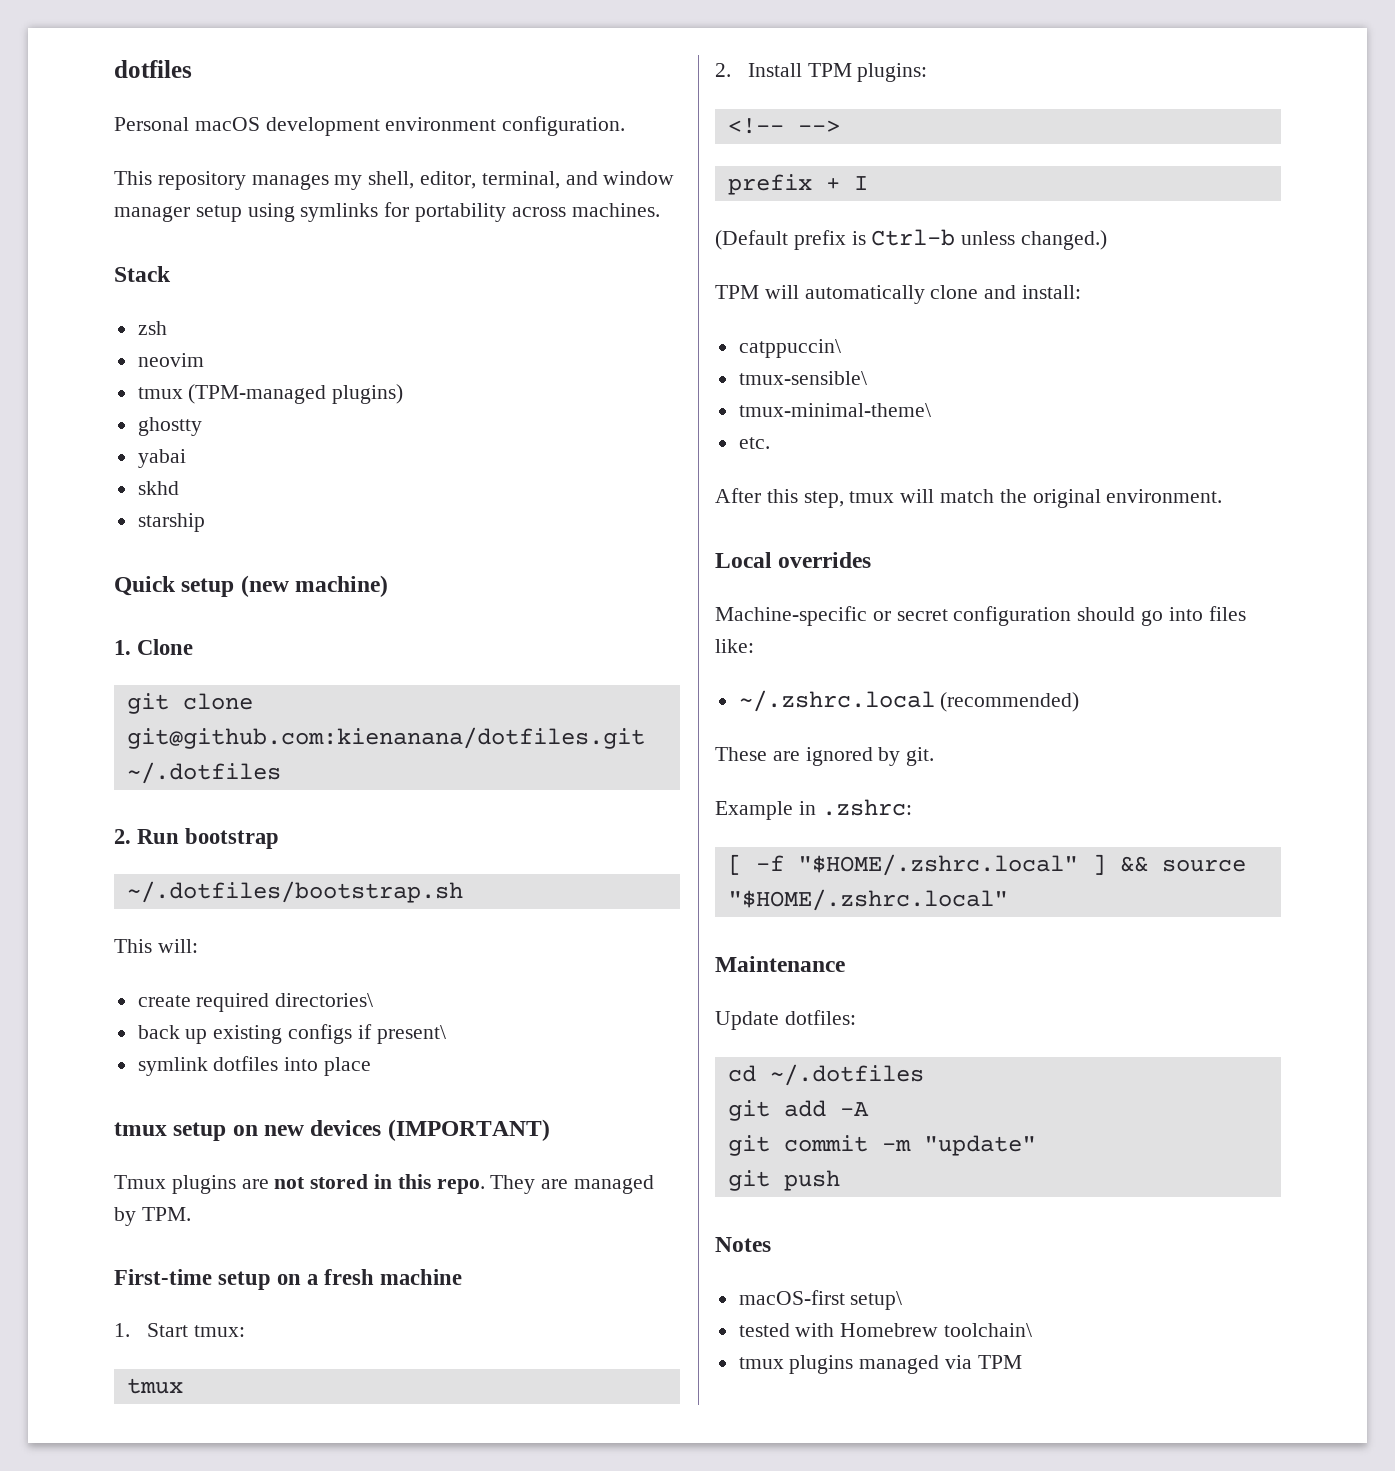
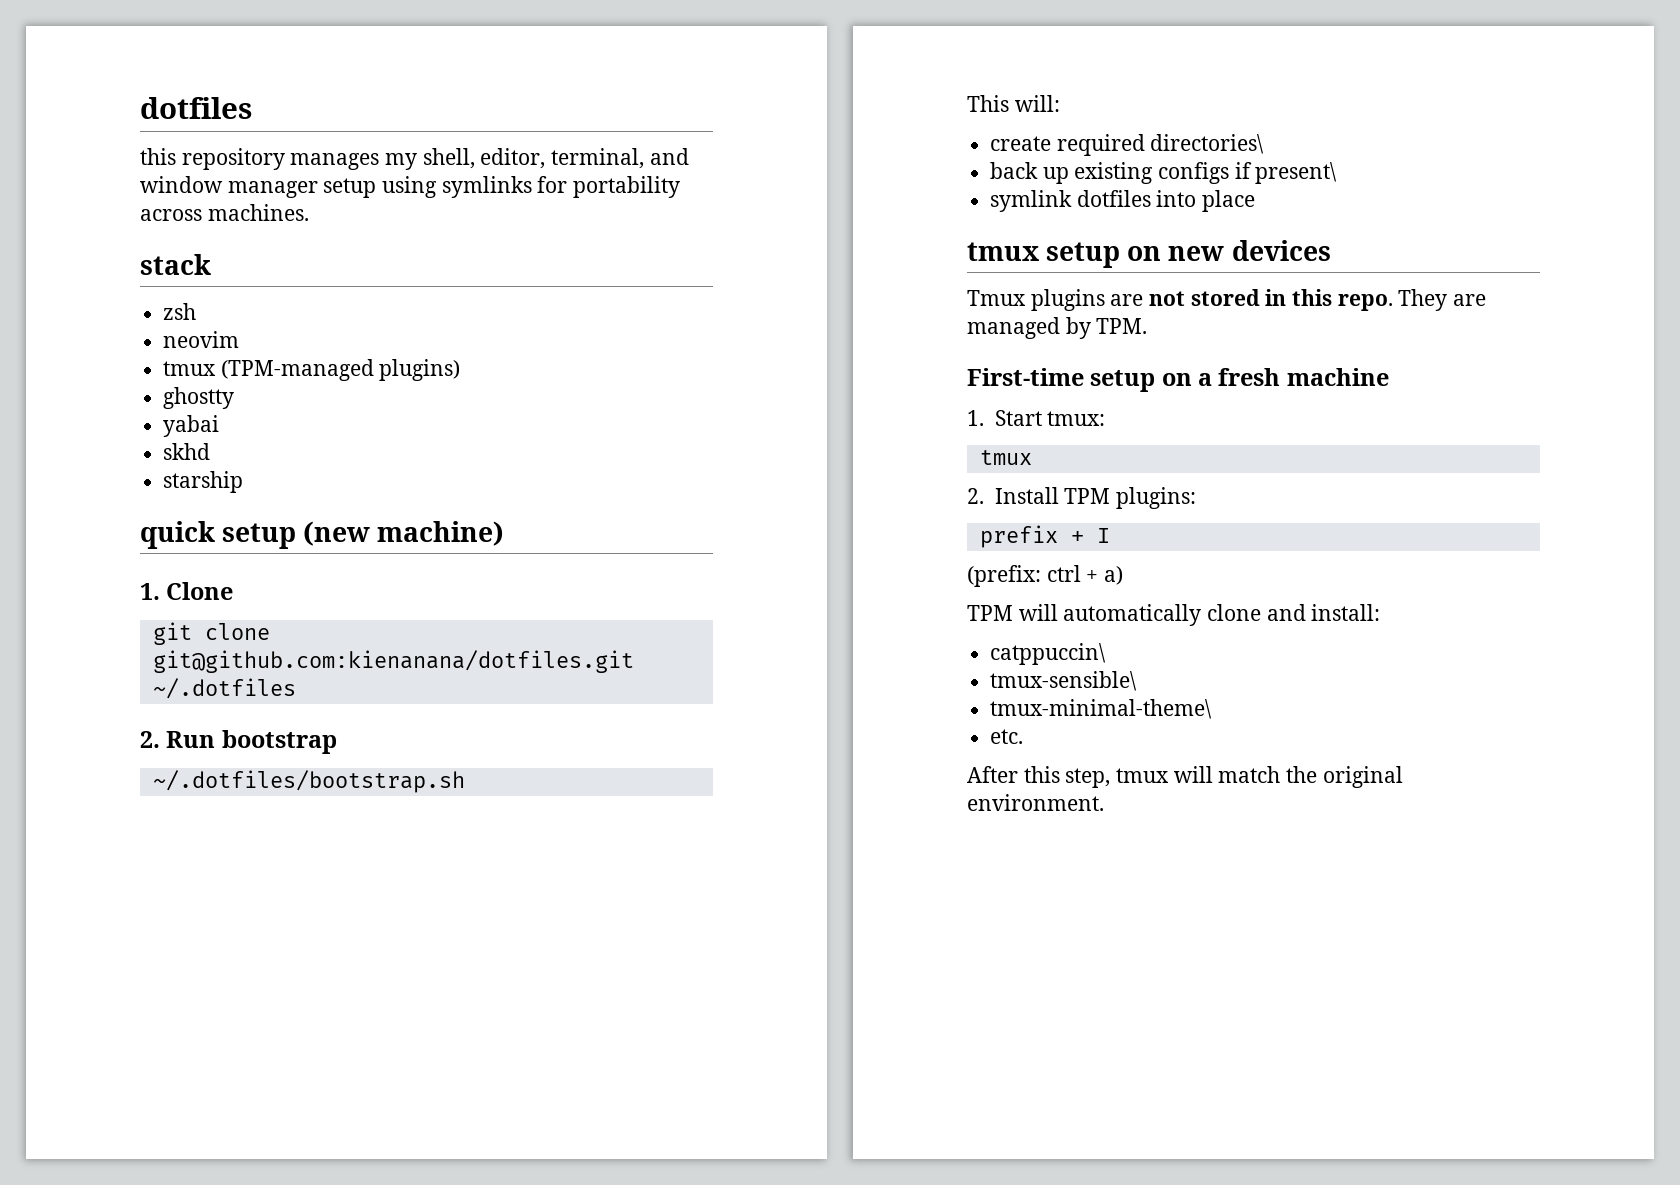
[114,116,626,136] [114,171,152,185] Personal macOS development environment configuration. // This -> [140,148,176,165] this
[114,266,171,282] Stack -> [140,254,211,275] stack
[114,576,176,596] Quick -> [140,521,215,549] quick
[387,1119,550,1141] (IMPORTANT) -> (1331, 250) none
[727,118,840,134] // <!-- --> -> (1196, 498) none
[715,229,1108,250] (Default prefix is Ctrl-b unless changed.) -> [967,565,1124,587] (prefix: ctrl + a)
[715,552,872,568] [715,606,1246,626] [715,639,754,653] [738,690,1080,712] [715,747,935,766] [715,799,912,820] [727,854,1246,876] [727,889,1008,911] [715,956,845,972] [715,1010,856,1030] [727,1064,924,1086] [727,1100,869,1121] [727,1135,1036,1156] [727,1170,840,1191] [715,1237,771,1252] [738,1290,903,1310] [738,1323,1033,1337] [738,1355,1022,1374] // Local overrides // Machine-specific or secret configuration should go into files like: // ~/.zshrc.local (recommended) // These are ignored by git. // Example in .zshrc: // [ -f "$HOME/.zshrc.local" ] && source "$HOME/.zshrc.local" // Maintenance // Update dotfiles: // cd ~/.dotfiles // git add -A // git commit -m "update" // git push // Notes // macOS-first setup\ // tested with Homebrew toolchain\ // tmux plugins managed via TPM -> (1104, 802) none

